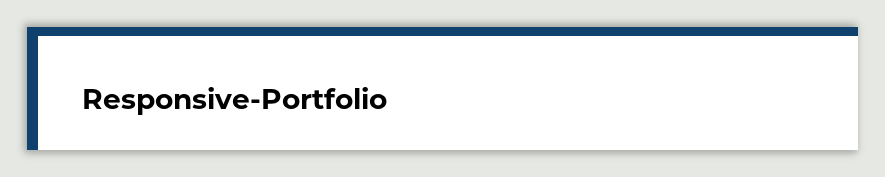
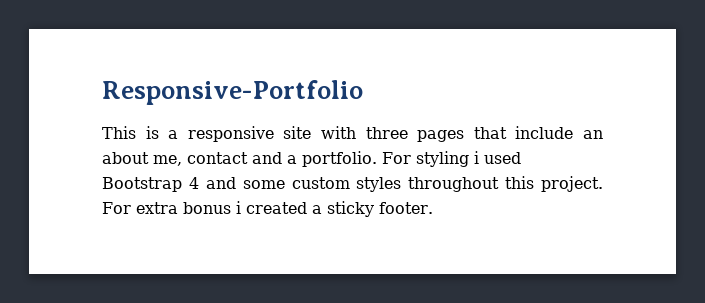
(387, 101) none -> [102,126,604,142] [102,151,521,167] [102,176,603,192] [102,201,433,217] // This is a responsive site with three pages that include an about me, contact and a portfolio. For styling i used Bootstrap 4 and some custom styles throughout this project. For extra bonus i created a sticky footer.

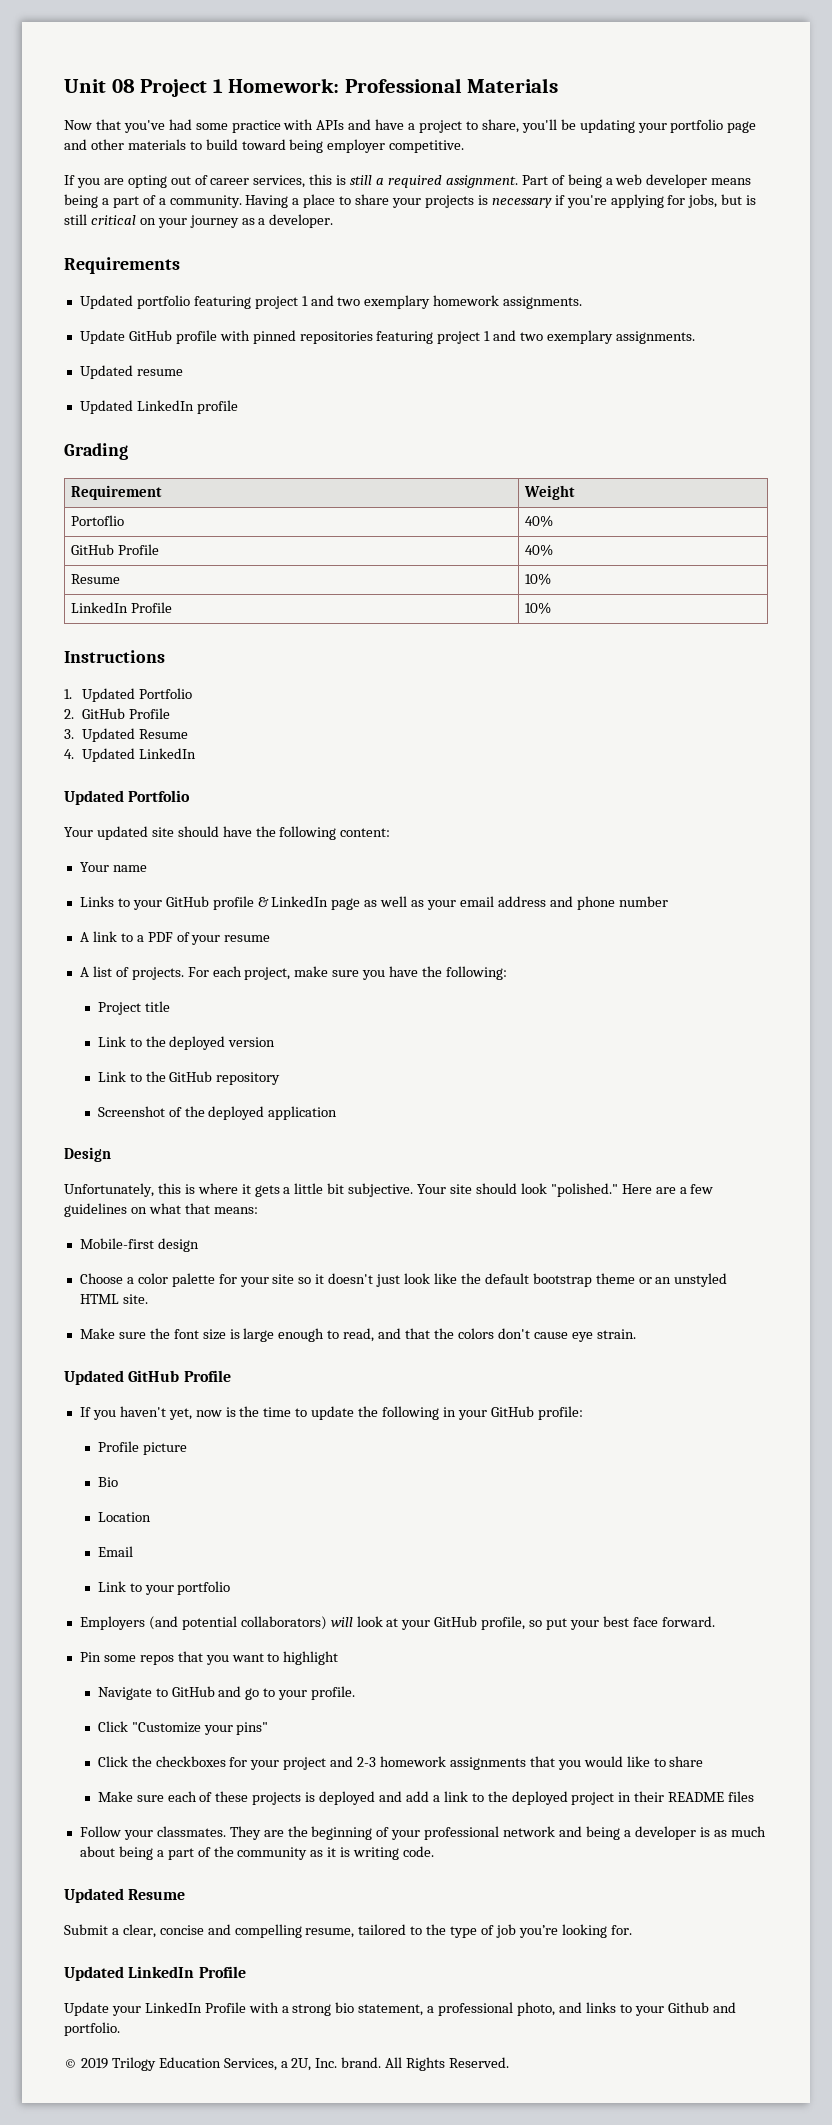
[102,80,363,105] [102,126,604,142] [102,151,521,167] [102,176,603,192] [102,201,433,217] Responsive-Portfolio // This is a responsive site with three pages that include an about me, contact and a portfolio. For styling i used Bootstrap 4 and some custom styles throughout this project. For extra bonus i created a sticky footer. -> [64,78,559,97] [64,119,757,133] [64,139,465,153] [64,174,752,188] [64,194,757,208] [64,214,334,228] [64,257,180,274] [79,295,583,309] [79,330,695,344] [79,365,183,379] [79,400,238,414] [64,443,128,460] [71,485,163,500] [524,485,576,500] [71,515,125,526] [525,515,554,527] [71,544,159,555] [525,544,554,556] [71,574,121,584] [525,573,552,585] [71,602,172,613] [525,602,552,614] [64,650,165,663] [64,688,192,702] [64,708,170,719] [64,728,188,742] [64,748,196,762] [64,790,191,805] [64,826,391,840] [79,862,147,872] [79,896,668,910] [79,931,271,945] [79,966,507,980] [97,1001,170,1015] [97,1036,276,1050] [97,1071,281,1085] [97,1106,338,1120] [64,1147,111,1162] [64,1183,714,1197] [64,1203,258,1217] [79,1238,199,1252] [79,1273,728,1287] [79,1294,148,1304] [79,1328,636,1342] [64,1370,231,1385] [79,1406,583,1420] [97,1441,187,1455] [97,1477,118,1487] [97,1512,151,1522] [97,1546,133,1557] [97,1581,231,1595] [79,1616,715,1630] [79,1651,339,1665] [97,1686,356,1700] [97,1721,269,1735] [97,1756,704,1770] [97,1791,755,1805] [79,1826,766,1840] [79,1846,435,1860] [64,1888,186,1903] [64,1924,632,1938] [64,1966,246,1981] [64,2002,736,2016] [64,2022,120,2036] [64,2057,510,2071] Unit 08 Project 1 Homework: Professional Materials // Now that you've had some practice with APIs and have a project to share, you'll be updating your portfolio page and other materials to build toward being employer competitive. // If you are opting out of career services, this is still a required assignment. Part of being a web developer means being a part of a community. Having a place to share your projects is necessary if you're applying for jobs, but is still critical on your journey as a developer. // Requirements // Updated portfolio featuring project 1 and two exemplary homework assignments. // Update GitHub profile with pinned repositories featuring project 1 and two exemplary assignments. // Updated resume // Updated LinkedIn profile // Grading // Requirement | Weight // Portoflio | 40% // GitHub Profile | 40% // Resume | 10% // LinkedIn Profile | 10% // Instructions // 1. Updated Portfolio // 2. GitHub Profile // 3. Updated Resume // 4. Updated LinkedIn // Updated Portfolio // Your updated site should have the following content: // Your name // Links to your GitHub profile & LinkedIn page as well as your email address and phone number // A link to a PDF of your resume // A list of projects. For each project, make sure you have the following: // Project title // Link to the deployed version // Link to the GitHub repository // Screenshot of the deployed application // Design // Unfortunately, this is where it gets a little bit subjective. Your site should look "polished." Here are a few guidelines on what that means: // Mobile-first design // Choose a color palette for your site so it doesn't just look like the default bootstrap theme or an unstyled HTML site. // Make sure the font size is large enough to read, and that the colors don't cause eye strain. // Updated GitHub Profile // If you haven't yet, now is the time to update the following in your GitHub profile: // Profile picture // Bio // Location // Email // Link to your portfolio // Employers (and potential collaborators) will look at your GitHub profile, so put your best face forward. // Pin some repos that you want to highlight // Navigate to GitHub and go to your profile. // Click "Customize your pins" // Click the checkboxes for your project and 2-3 homework assignments that you would like to share // Make sure each of these projects is deployed and add a link to the deployed project in their README files // Follow your classmates. They are the beginning of your professional network and being a developer is as much about being a part of the community as it is writing code. // Updated Resume // Submit a clear, concise and compelling resume, tailored to the type of job you’re looking for. // Updated LinkedIn Profile // Update your LinkedIn Profile with a strong bio statement, a professional photo, and links to your Github and portfolio. // © 2019 Trilogy Education Services, a 2U, Inc. brand. All Rights Reserved.

